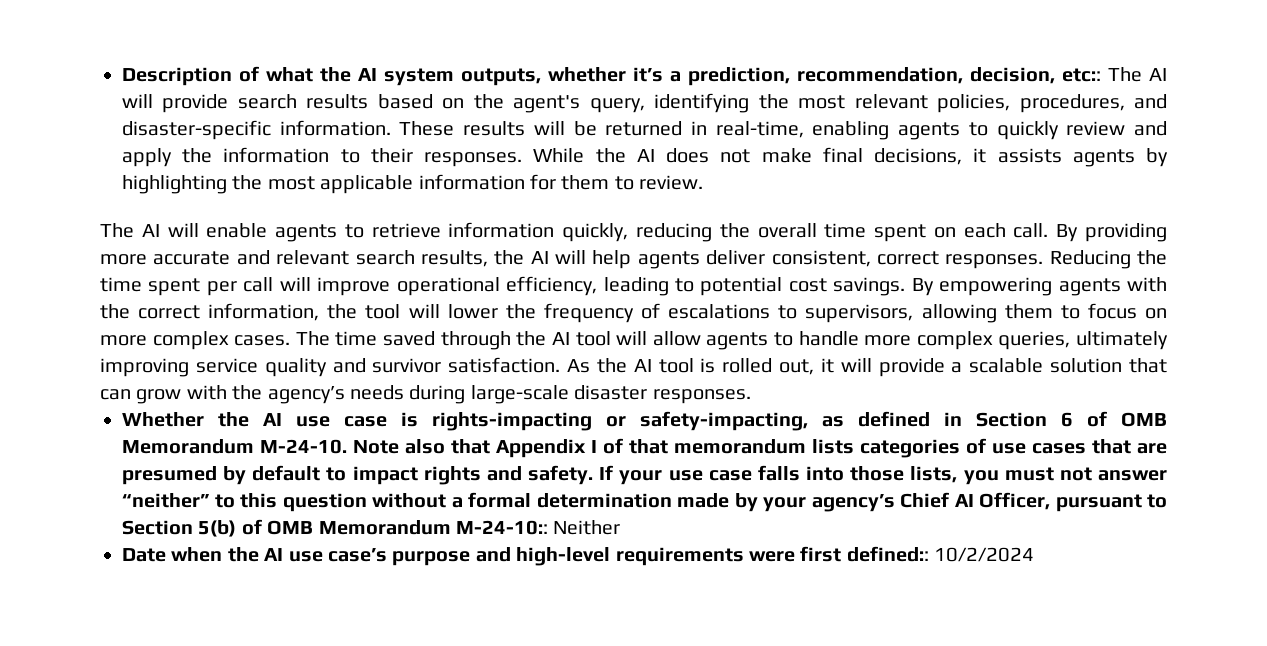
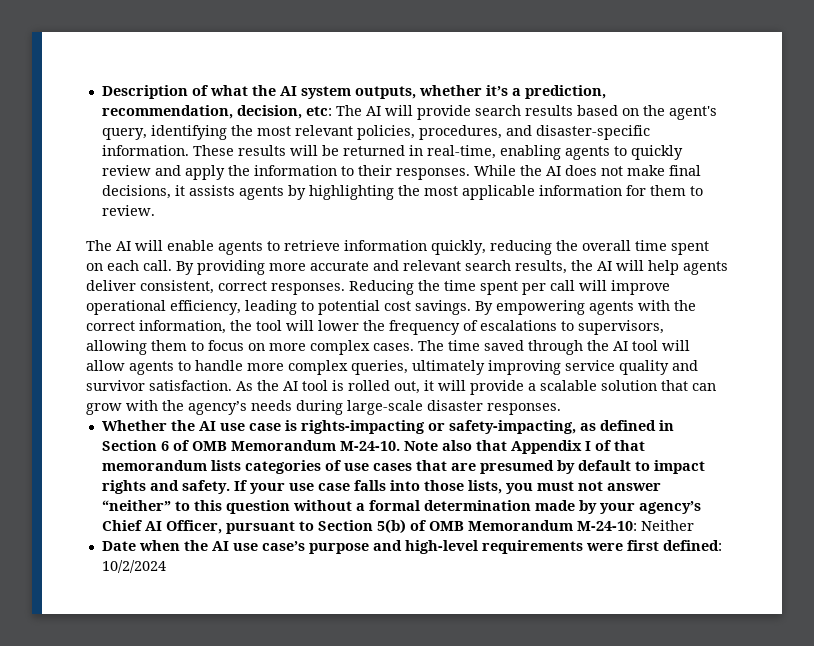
[1062,68,1101,82] etc:: -> [305,106,332,116] etc:
[456,520,548,535] M-24-10:: -> [576,521,637,531] M-24-10:
[846,546,929,562] defined:: -> [662,540,722,551] defined:

